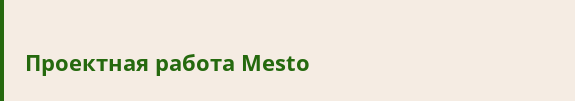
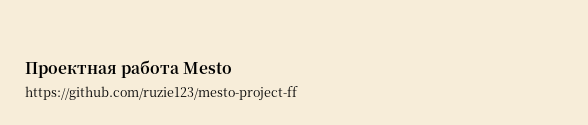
(310, 63) none -> [25,86,298,101] // https://github.com/ruzie123/mesto-project-ff

